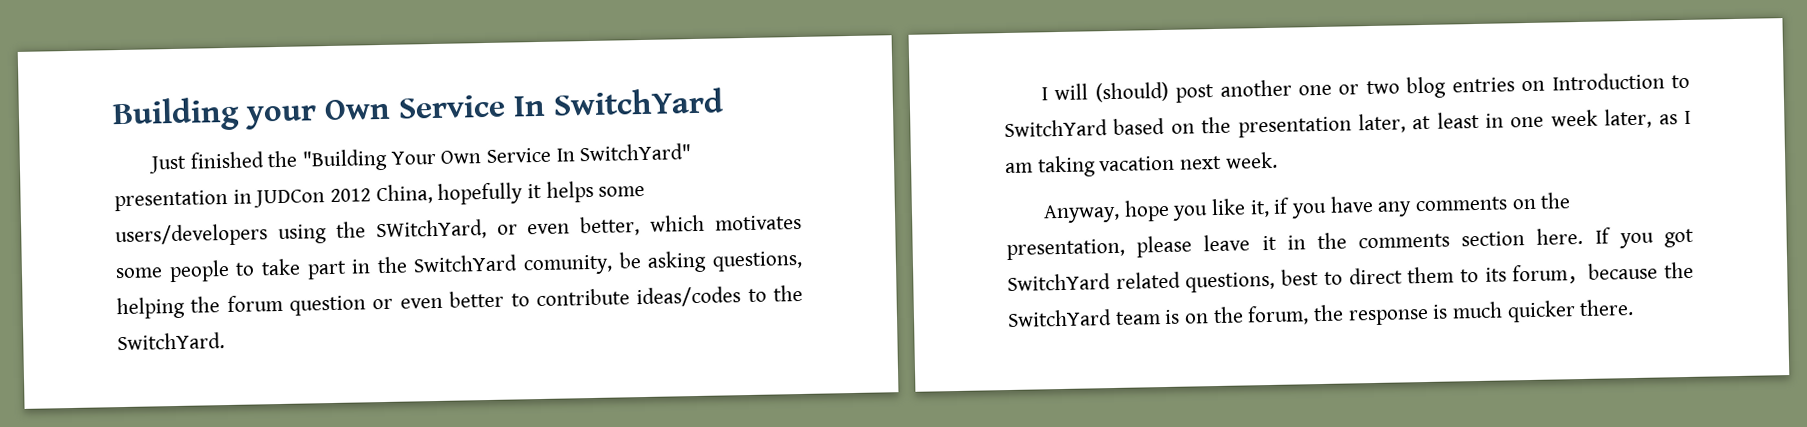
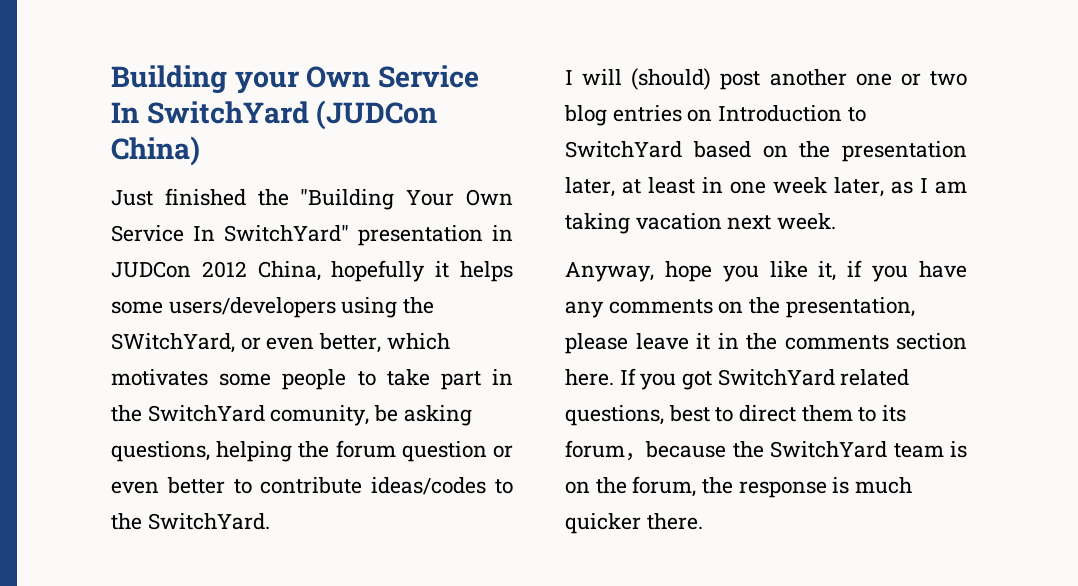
(724, 101) none -> [316,100,438,130] [111,136,200,166] (JUDCon China)

